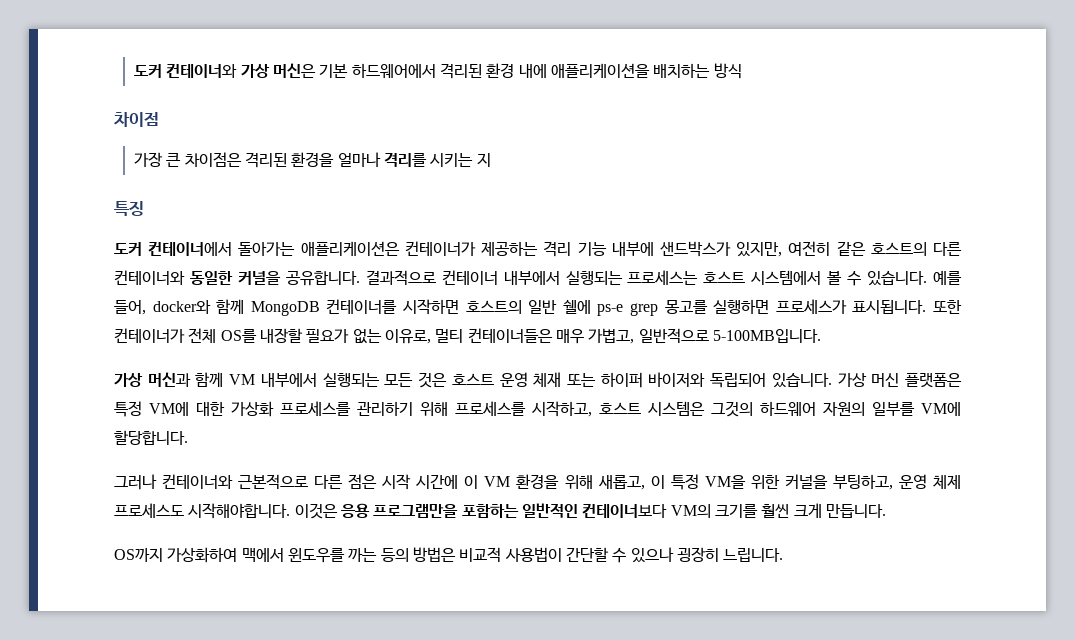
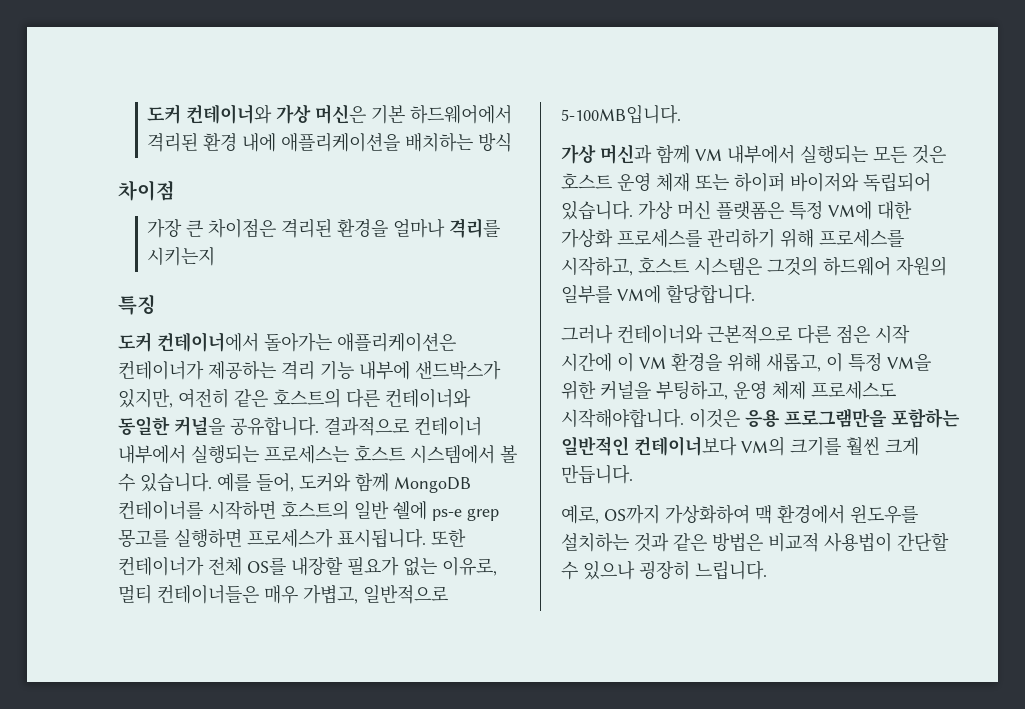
[430,153,491,167] 시키는 지 -> [147,246,216,266] 시키는지
[152,300,211,314] docker와 -> [299,472,351,492] 도커와
(886, 511) none -> [561,505,599,524] 예로,
[241,548,409,563] 맥에서 윈도우를 까는 등의 -> [755,505,918,524] [561,532,707,552] 맥 환경에서 윈도우를 설치하는 것과 같은

